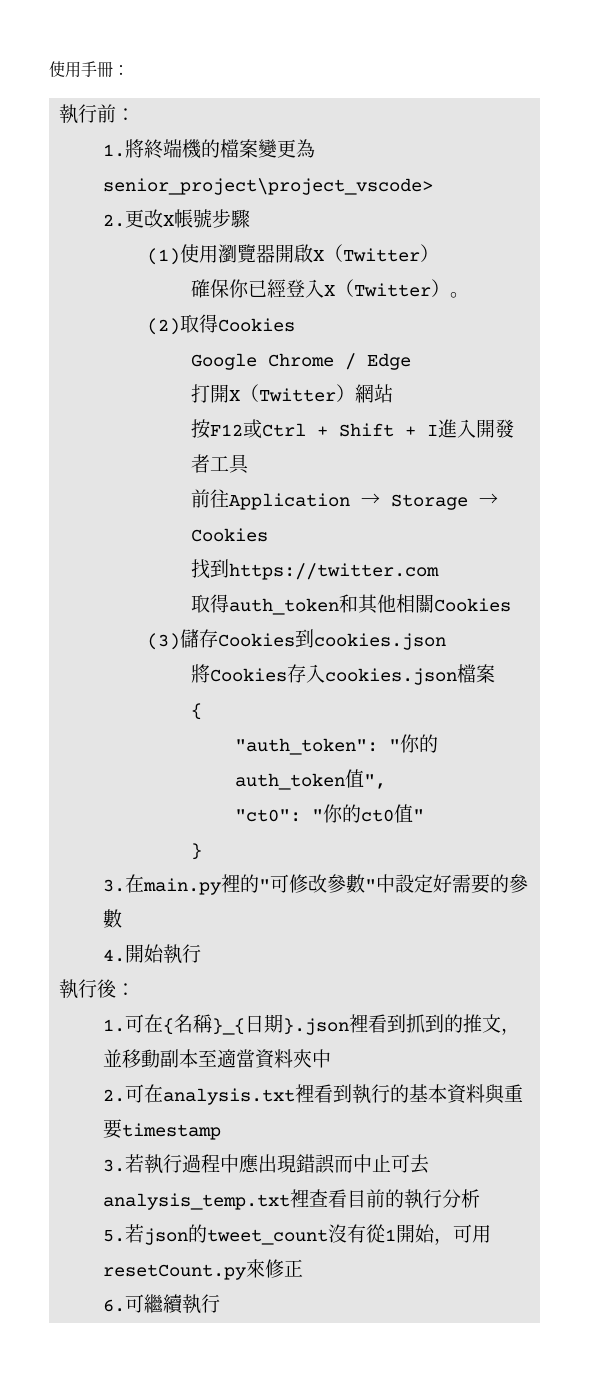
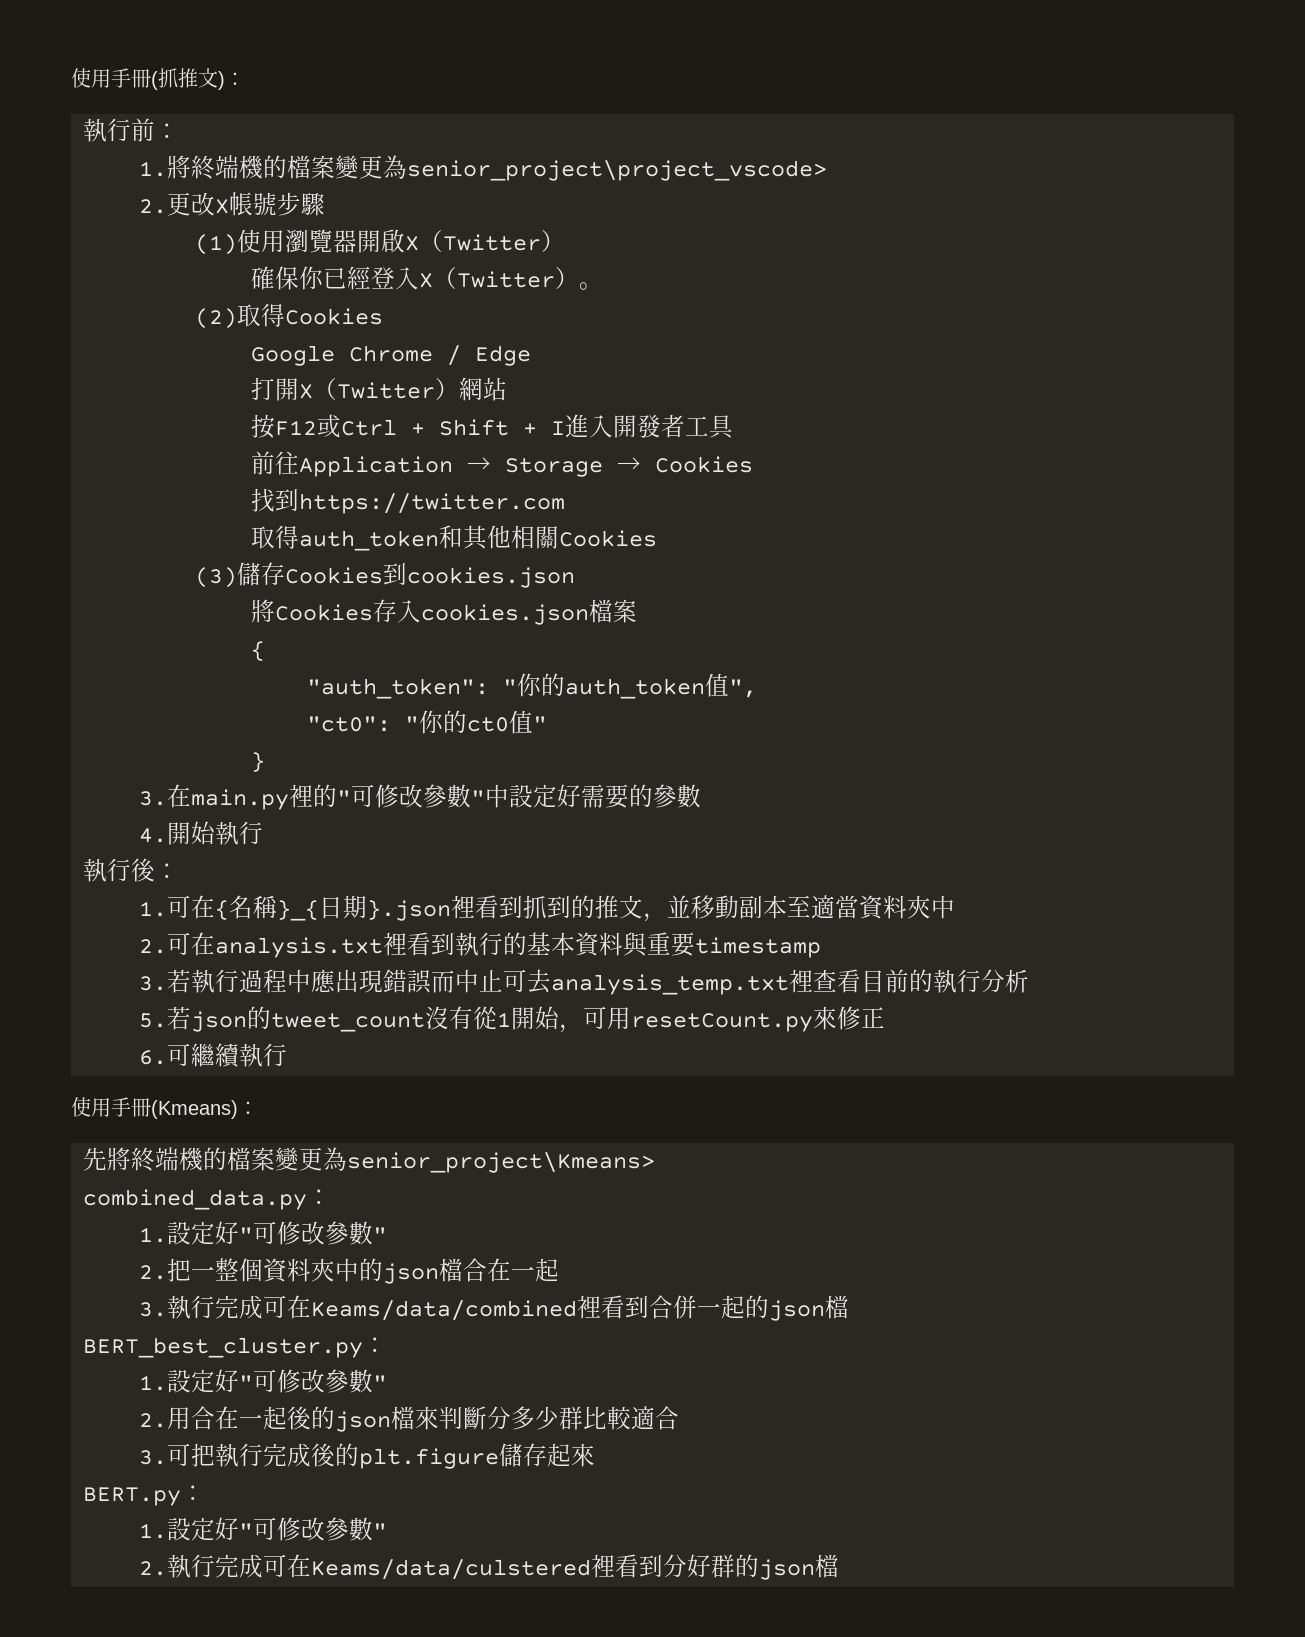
[49,61,113,78] 使用手冊 -> [71,68,225,90] 使用手冊(抓推文)
(220, 1303) none -> [71,1097,258,1119] [83,1147,655,1173] [83,1189,331,1210] [139,1221,387,1245] [139,1258,559,1284] [139,1295,849,1321] [83,1337,387,1358] [139,1369,387,1393] [139,1406,679,1432] [139,1443,595,1469] [83,1485,205,1506] [139,1517,387,1541] [139,1554,839,1580] // 使用手冊(Kmeans)： // 先將終端機的檔案變更為senior_project\Kmeans> // combined_data.py： // 1.設定好"可修改參數" // 2.把一整個資料夾中的json檔合在一起 // 3.執行完成可在Keams/data/combined裡看到合併一起的json檔 // BERT_best_cluster.py： // 1.設定好"可修改參數" // 2.用合在一起後的json檔來判斷分多少群比較適合 // 3.可把執行完成後的plt.figure儲存起來 // BERT.py： // 1.設定好"可修改參數" // 2.執行完成可在Keams/data/culstered裡看到分好群的json檔

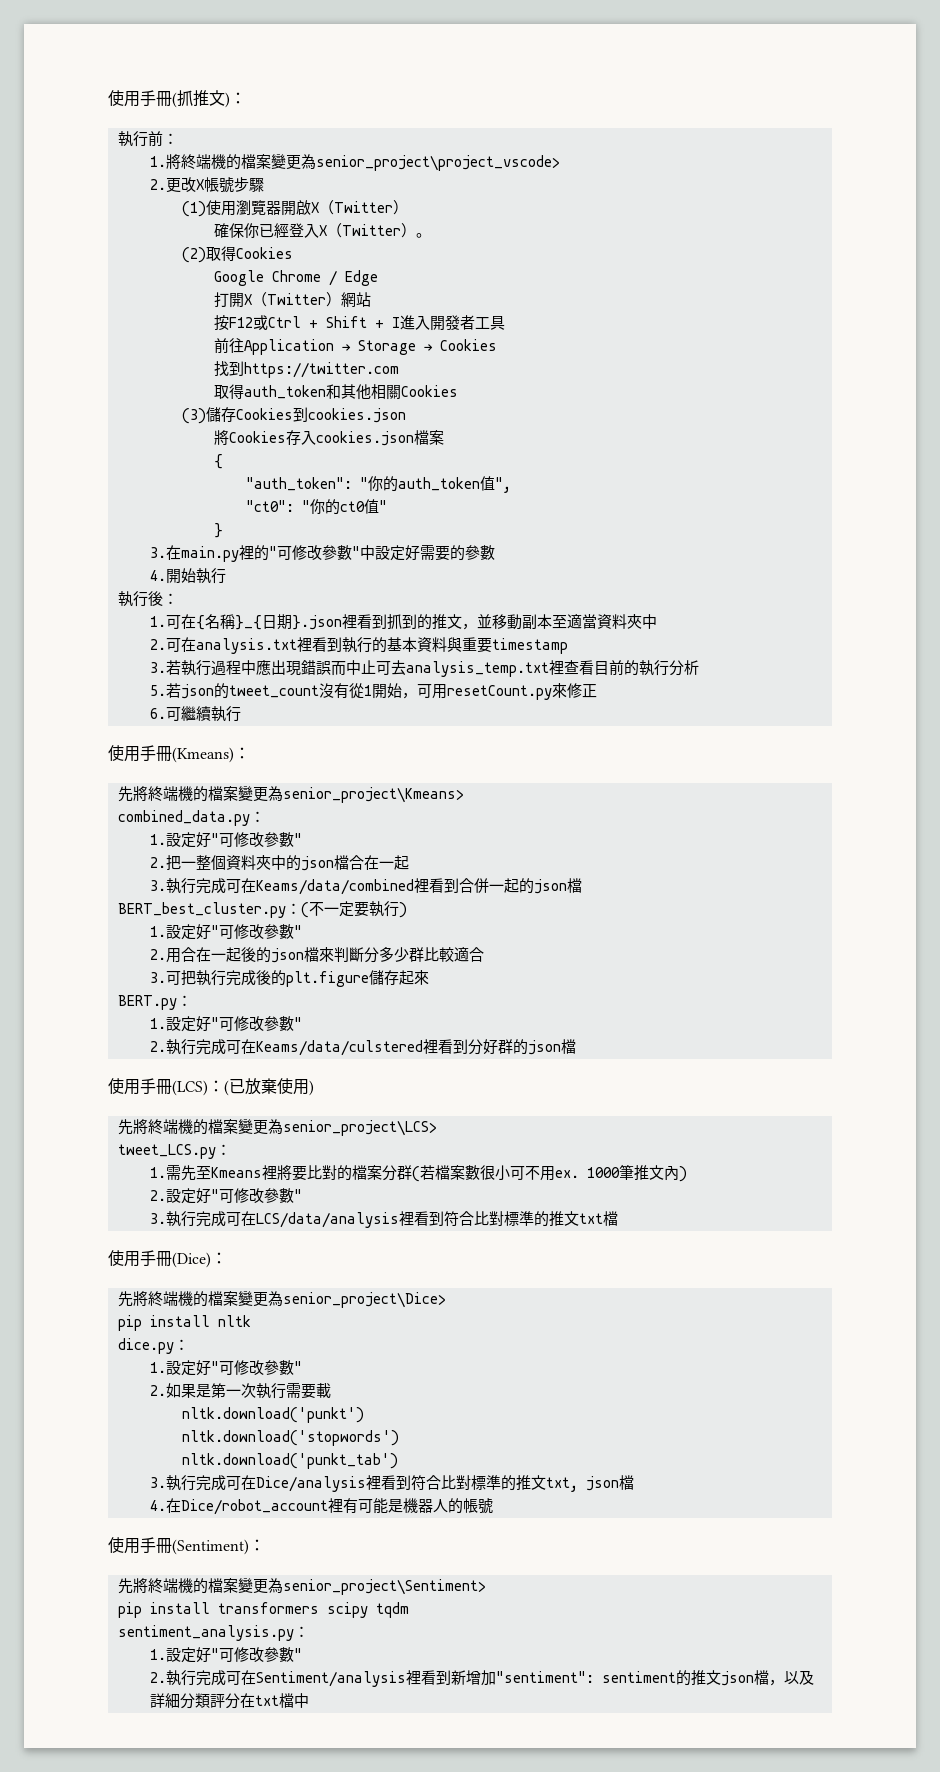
(387, 1345) none -> [300,901,407,918] (不一定要執行)
(839, 1566) none -> [108,1078,314,1096] [117,1119,437,1136] [117,1144,231,1159] [149,1165,687,1182] [149,1188,302,1204] [149,1211,618,1228] [108,1250,227,1268] [117,1291,446,1308] [117,1315,251,1331] [117,1338,189,1354] [149,1360,302,1376] [149,1383,331,1399] [181,1407,364,1423] [181,1430,399,1446] [181,1453,398,1469] [149,1475,634,1492] [149,1498,493,1515] [108,1537,265,1555] [117,1578,486,1595] [117,1602,409,1618] [117,1625,309,1641] [149,1647,302,1663] [149,1670,814,1687] [149,1693,309,1709] // 使用手冊(LCS)：(已放棄使用) // 先將終端機的檔案變更為senior_project\LCS> // tweet_LCS.py： // 1.需先至Kmeans裡將要比對的檔案分群(若檔案數很小可不用ex. 1000筆推文內) // 2.設定好"可修改參數" // 3.執行完成可在LCS/data/analysis裡看到符合比對標準的推文txt檔 // 使用手冊(Dice)： // 先將終端機的檔案變更為senior_project\Dice> // pip install nltk // dice.py： // 1.設定好"可修改參數" // 2.如果是第一次執行需要載 // nltk.download('punkt') // nltk.download('stopwords') // nltk.download('punkt_tab') // 3.執行完成可在Dice/analysis裡看到符合比對標準的推文txt, json檔 // 4.在Dice/robot_account裡有可能是機器人的帳號 // 使用手冊(Sentiment)： // 先將終端機的檔案變更為senior_project\Sentiment> // pip install transformers scipy tqdm // sentiment_analysis.py： // 1.設定好"可修改參數" // 2.執行完成可在Sentiment/analysis裡看到新增加"sentiment": sentiment的推文json檔，以及詳細分類評分在txt檔中

